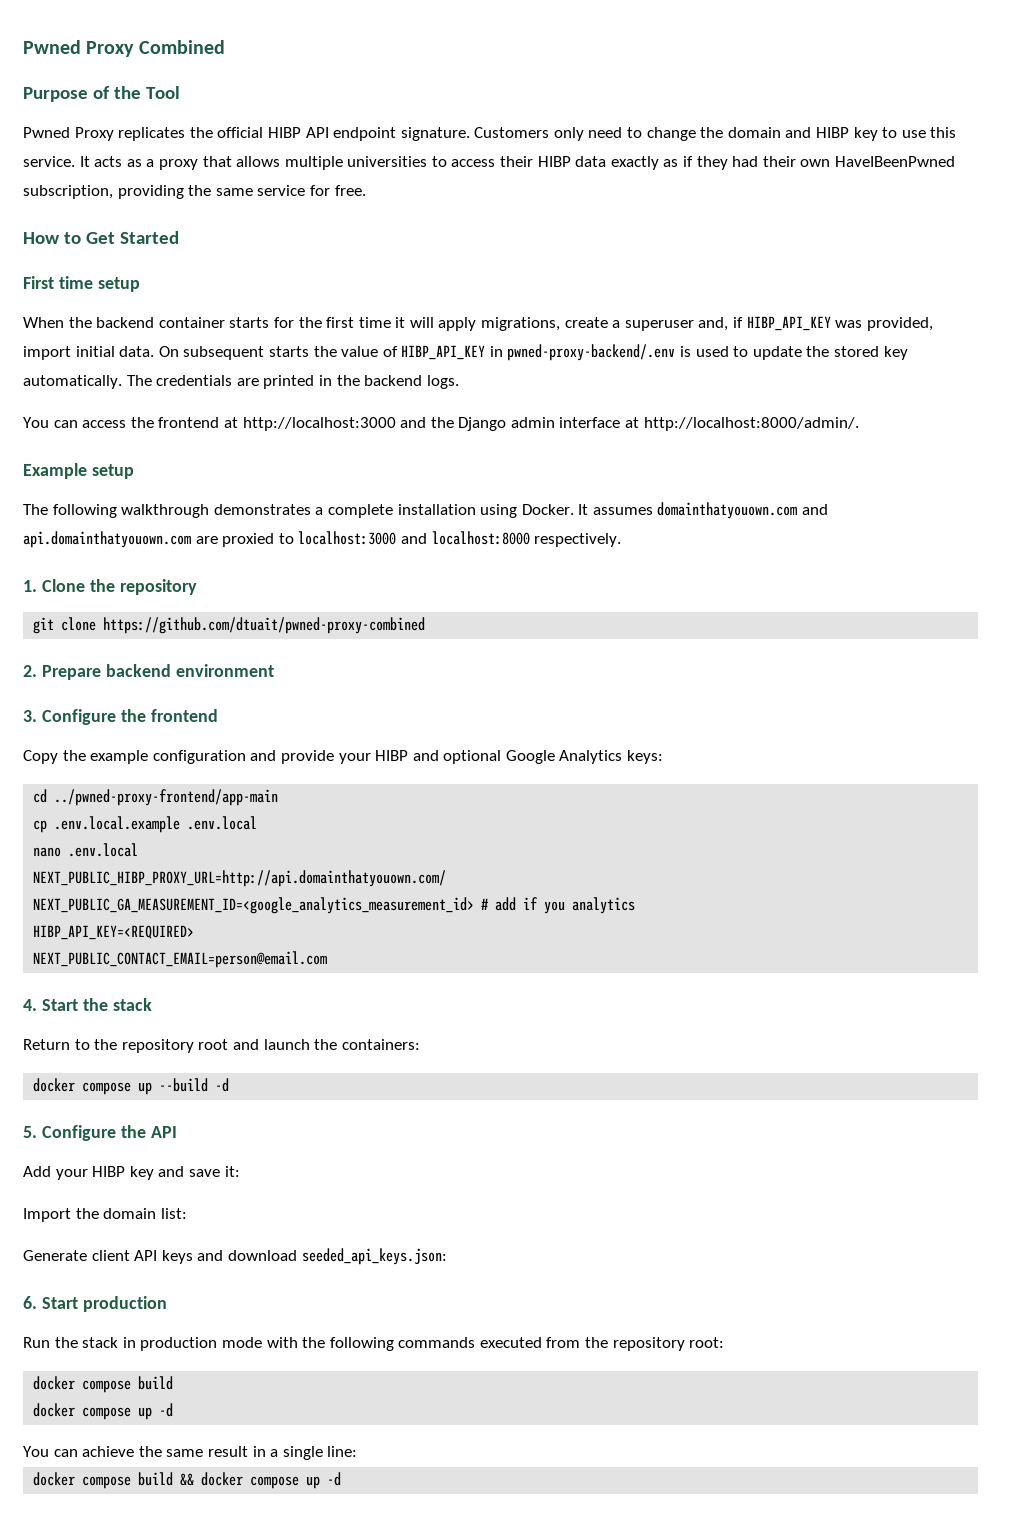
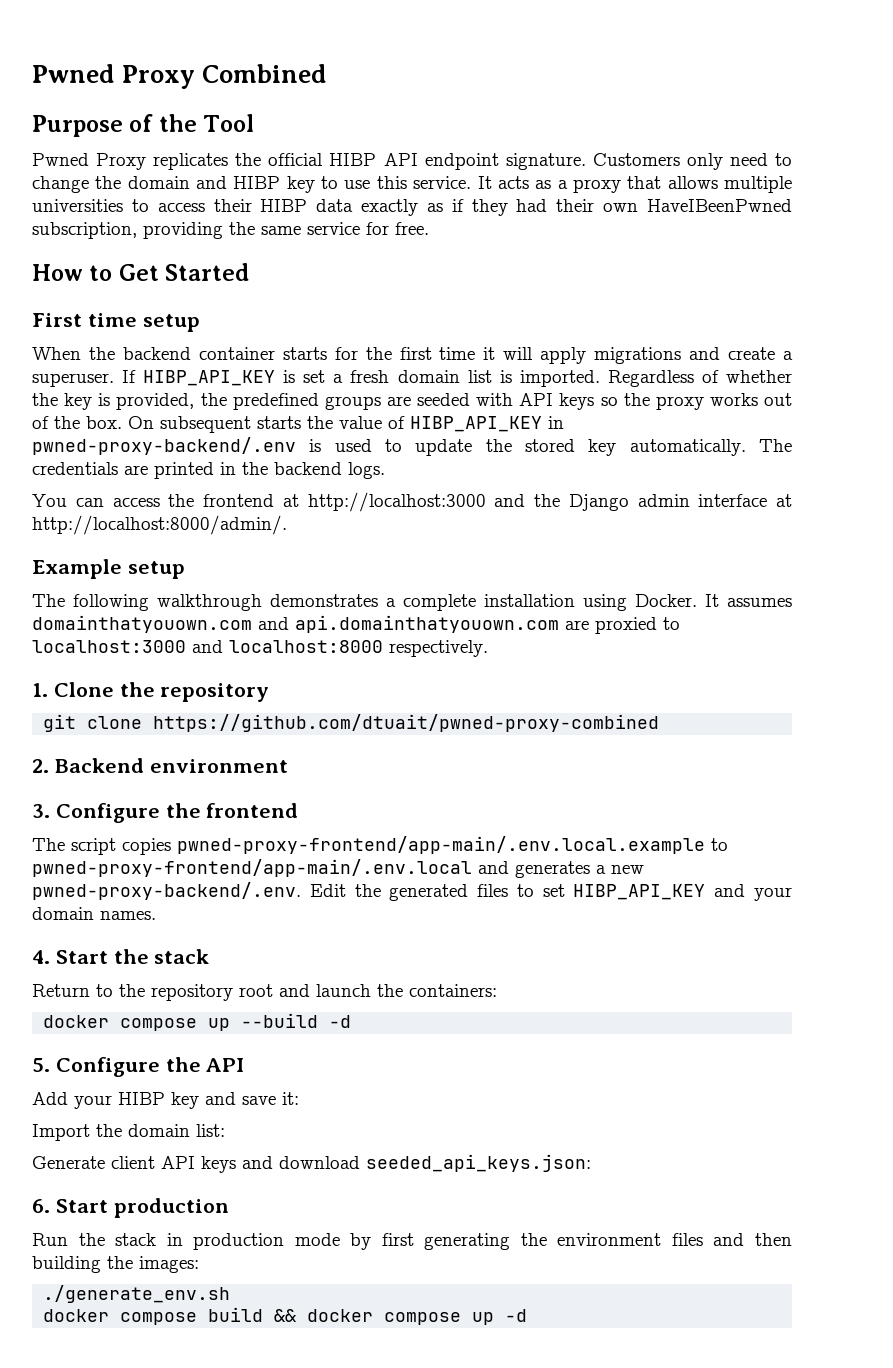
[481,316,933,331] [23,346,155,360] migrations, create a superuser and, if HIBP_API_KEY was provided, import initial data. -> [594,347,793,364] [32,370,793,387] [32,393,792,410] [32,416,122,429] migrations and create a superuser. If HIBP_API_KEY is set a fresh domain list is imported. Regardless of whether the key is provided, the predefined groups are seeded with API keys so the proxy works out of the box.
[41,664,171,680] Prepare backend -> [54,758,144,773] Backend
[23,750,664,764] [33,789,279,806] [33,816,258,833] [33,843,139,857] [33,870,447,887] [33,897,636,914] [33,925,195,940] [33,951,328,968] Copy the example configuration and provide your HIBP and optional Google Analytics keys: // cd ../pwned-proxy-frontend/app-main // cp .env.local.example .env.local // nano .env.local // NEXT_PUBLIC_HIBP_PROXY_URL=http://api.domainthatyouown.com/ // NEXT_PUBLIC_GA_MEASUREMENT_ID=<google_analytics_measurement_id> # add if you analytics // HIBP_API_KEY=<REQUIRED> // NEXT_PUBLIC_CONTACT_EMAIL=person@email.com -> [32,836,728,855] [32,859,644,878] [32,882,793,901] [32,907,156,920] The script copies pwned-proxy-frontend/app-main/.env.local.example to pwned-proxy-frontend/app-main/.env.local and generates a new pwned-proxy-backend/.env. Edit the generated files to set HIBP_API_KEY and your domain names.
[266,1337,725,1351] [33,1376,174,1393] [33,1403,174,1420] [23,1446,358,1460] with the following commands executed from the repository root: // docker compose build // docker compose up -d // You can achieve the same result in a single line: -> [350,1233,792,1250] [32,1256,199,1273] [43,1285,231,1303] by first generating the environment files and then building the images: // ./generate_env.sh

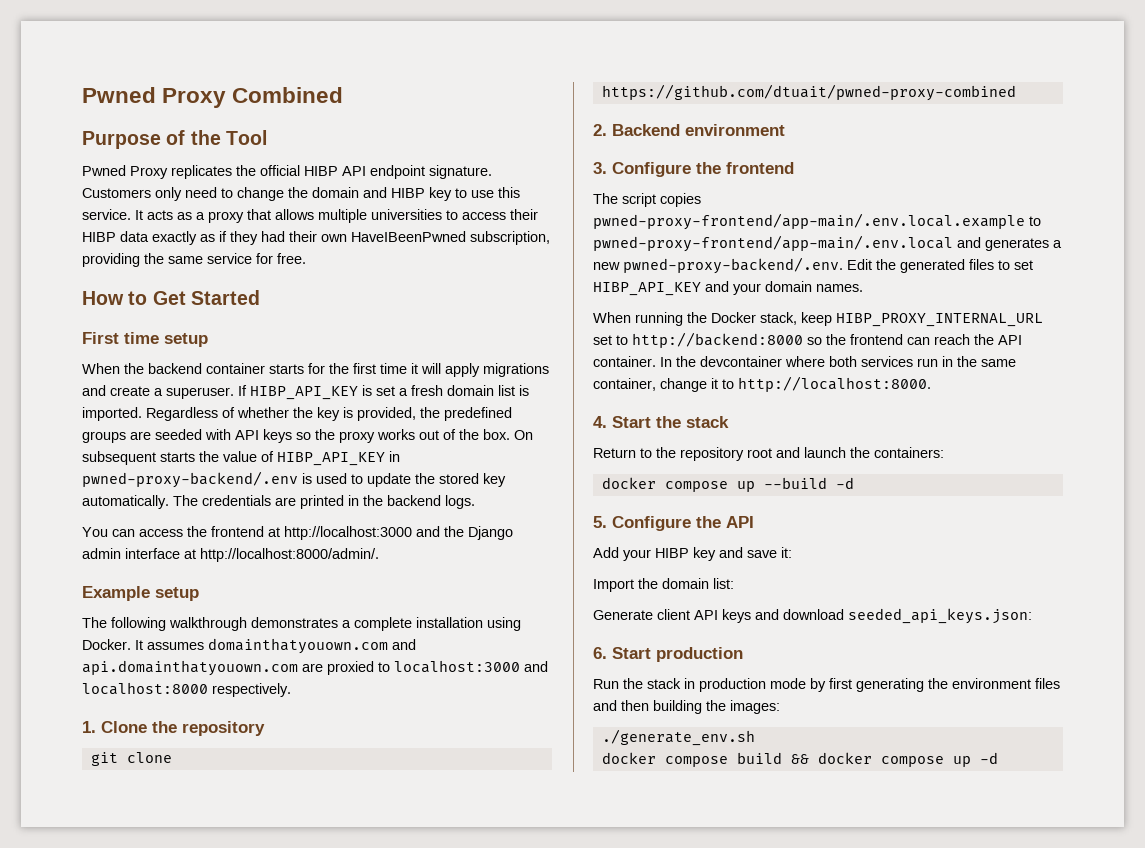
(156, 915) none -> [593,312,1043,327] [593,332,1022,348] [593,356,1016,367] [593,376,931,392] // When running the Docker stack, keep HIBP_PROXY_INTERNAL_URL set to http://backend:8000 so the frontend can reach the API container. In the devcontainer where both services run in the same container, change it to http://localhost:8000.

